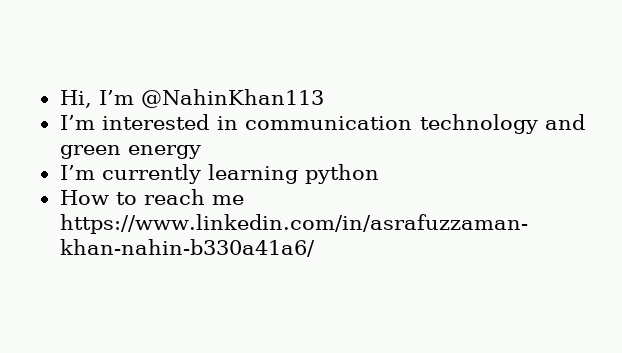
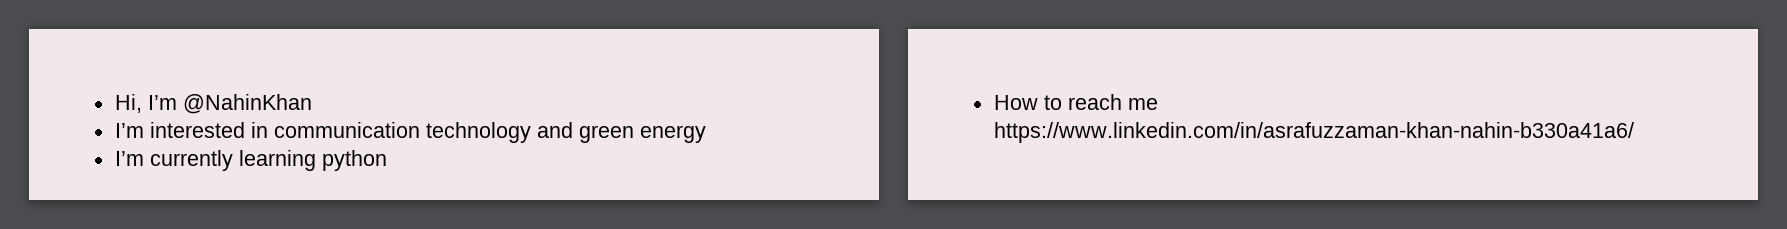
[140,89,324,108] @NahinKhan113 -> [182,94,312,114] @NahinKhan

